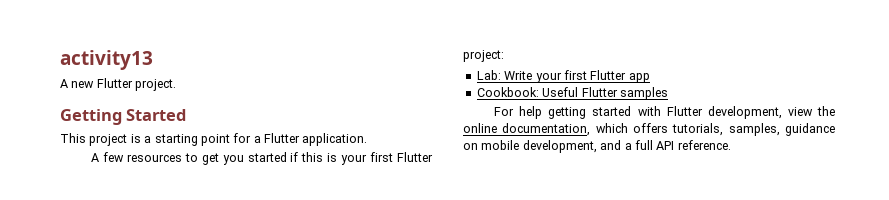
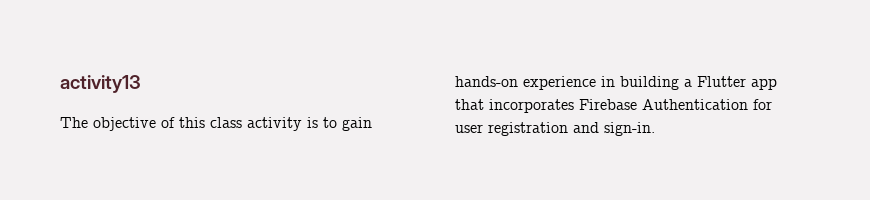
[60,78,177,91] [60,109,187,125] [60,133,368,146] [91,152,433,165] [463,50,504,62] [476,70,650,83] [476,87,668,100] [494,106,835,119] [463,123,835,136] [463,140,731,153] A new Flutter project. // Getting Started // This project is a starting point for a Flutter application. // A few resources to get you started if this is your first Flutter project: // Lab: Write your first Flutter app // Cookbook: Useful Flutter samples // For help getting started with Flutter development, view the online documentation, which offers tutorials, samples, guidance on mobile development, and a full API reference. -> [60,117,372,131] [455,76,777,90] [455,99,772,113] [455,122,655,136] The objective of this class activity is to gain hands-on experience in building a Flutter app that incorporates Firebase Authentication for user registration and sign-in.

